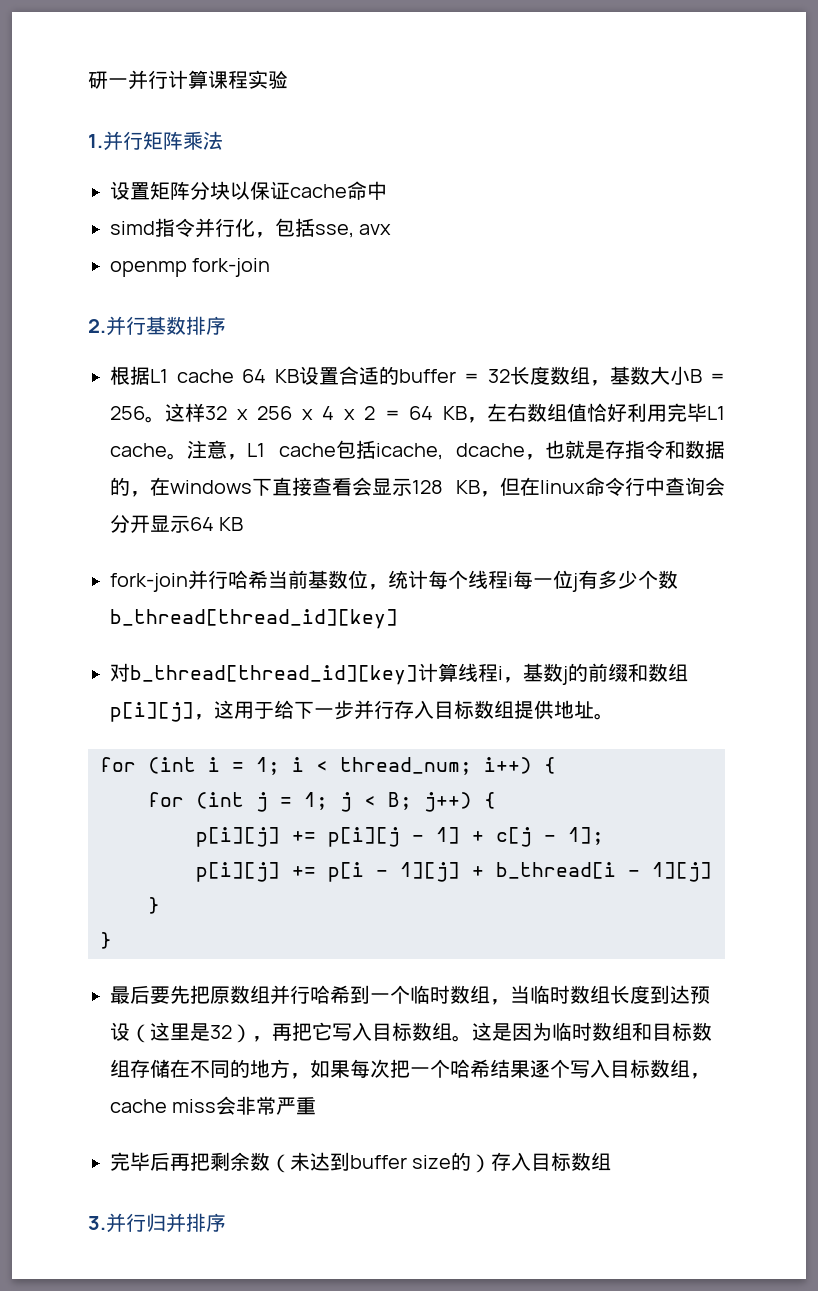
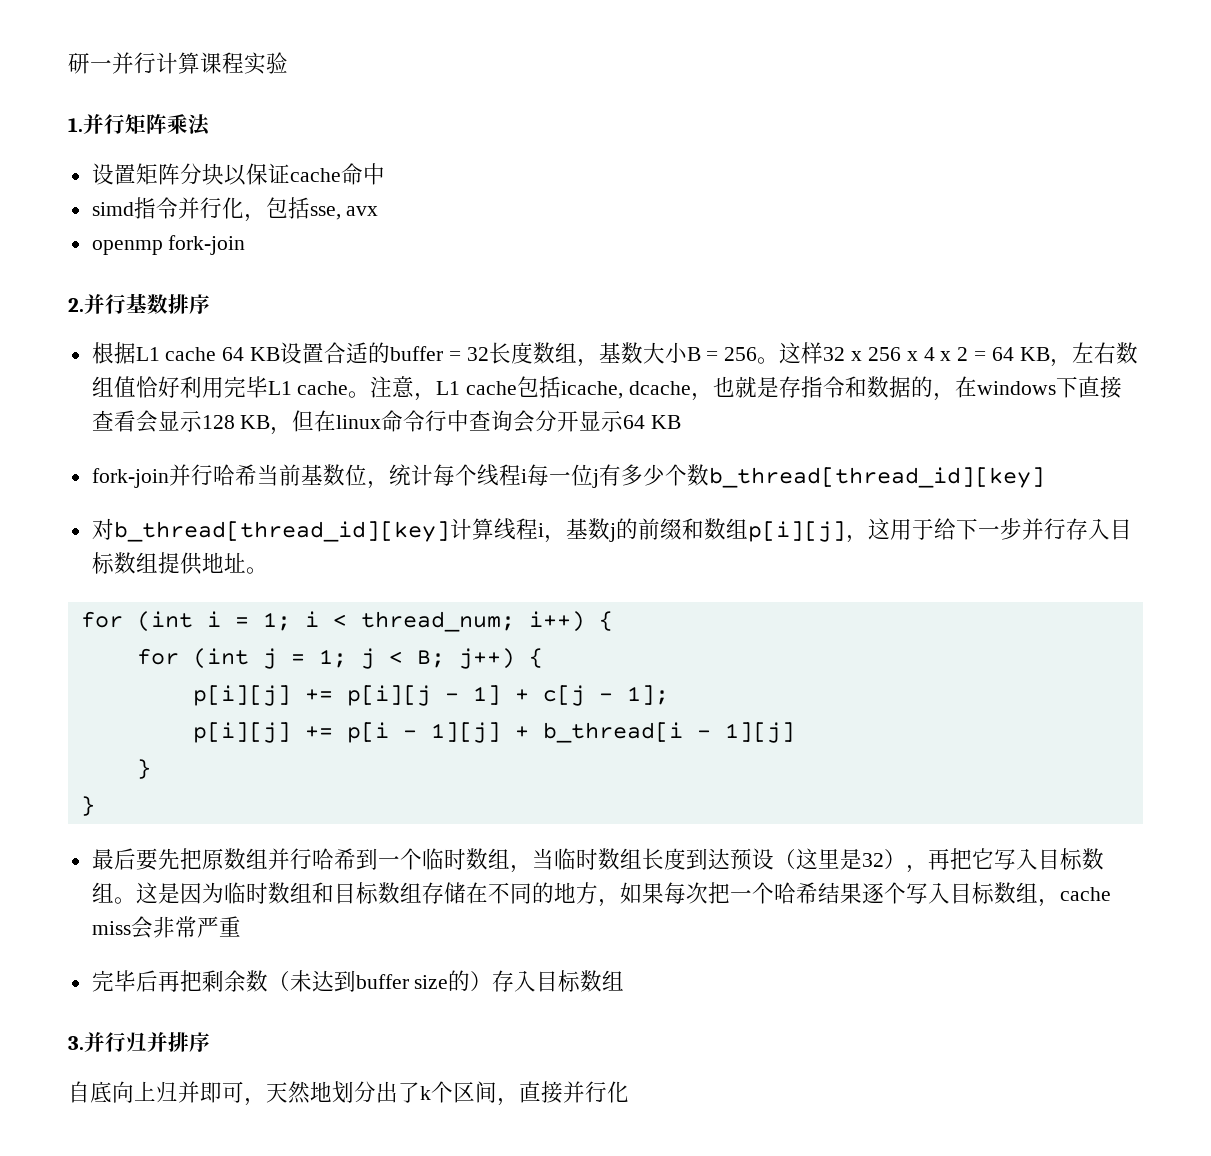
(226, 1222) none -> [68,1081,629,1106] // 自底向上归并即可，天然地划分出了k个区间，直接并行化

